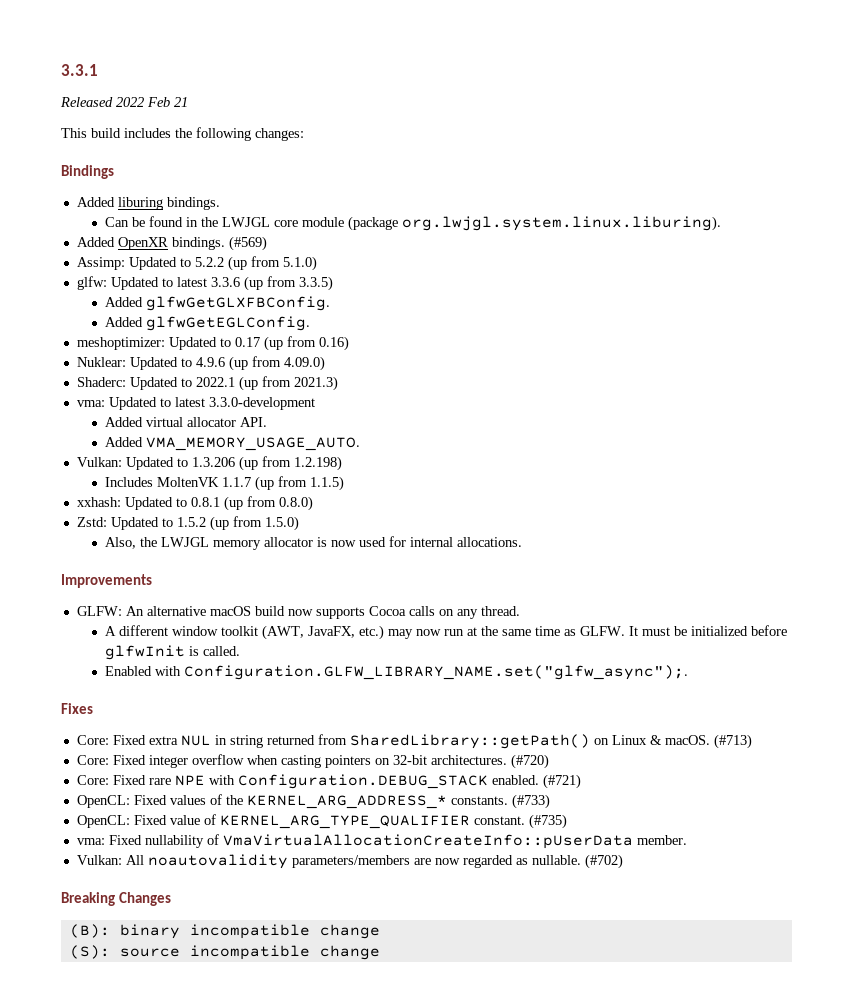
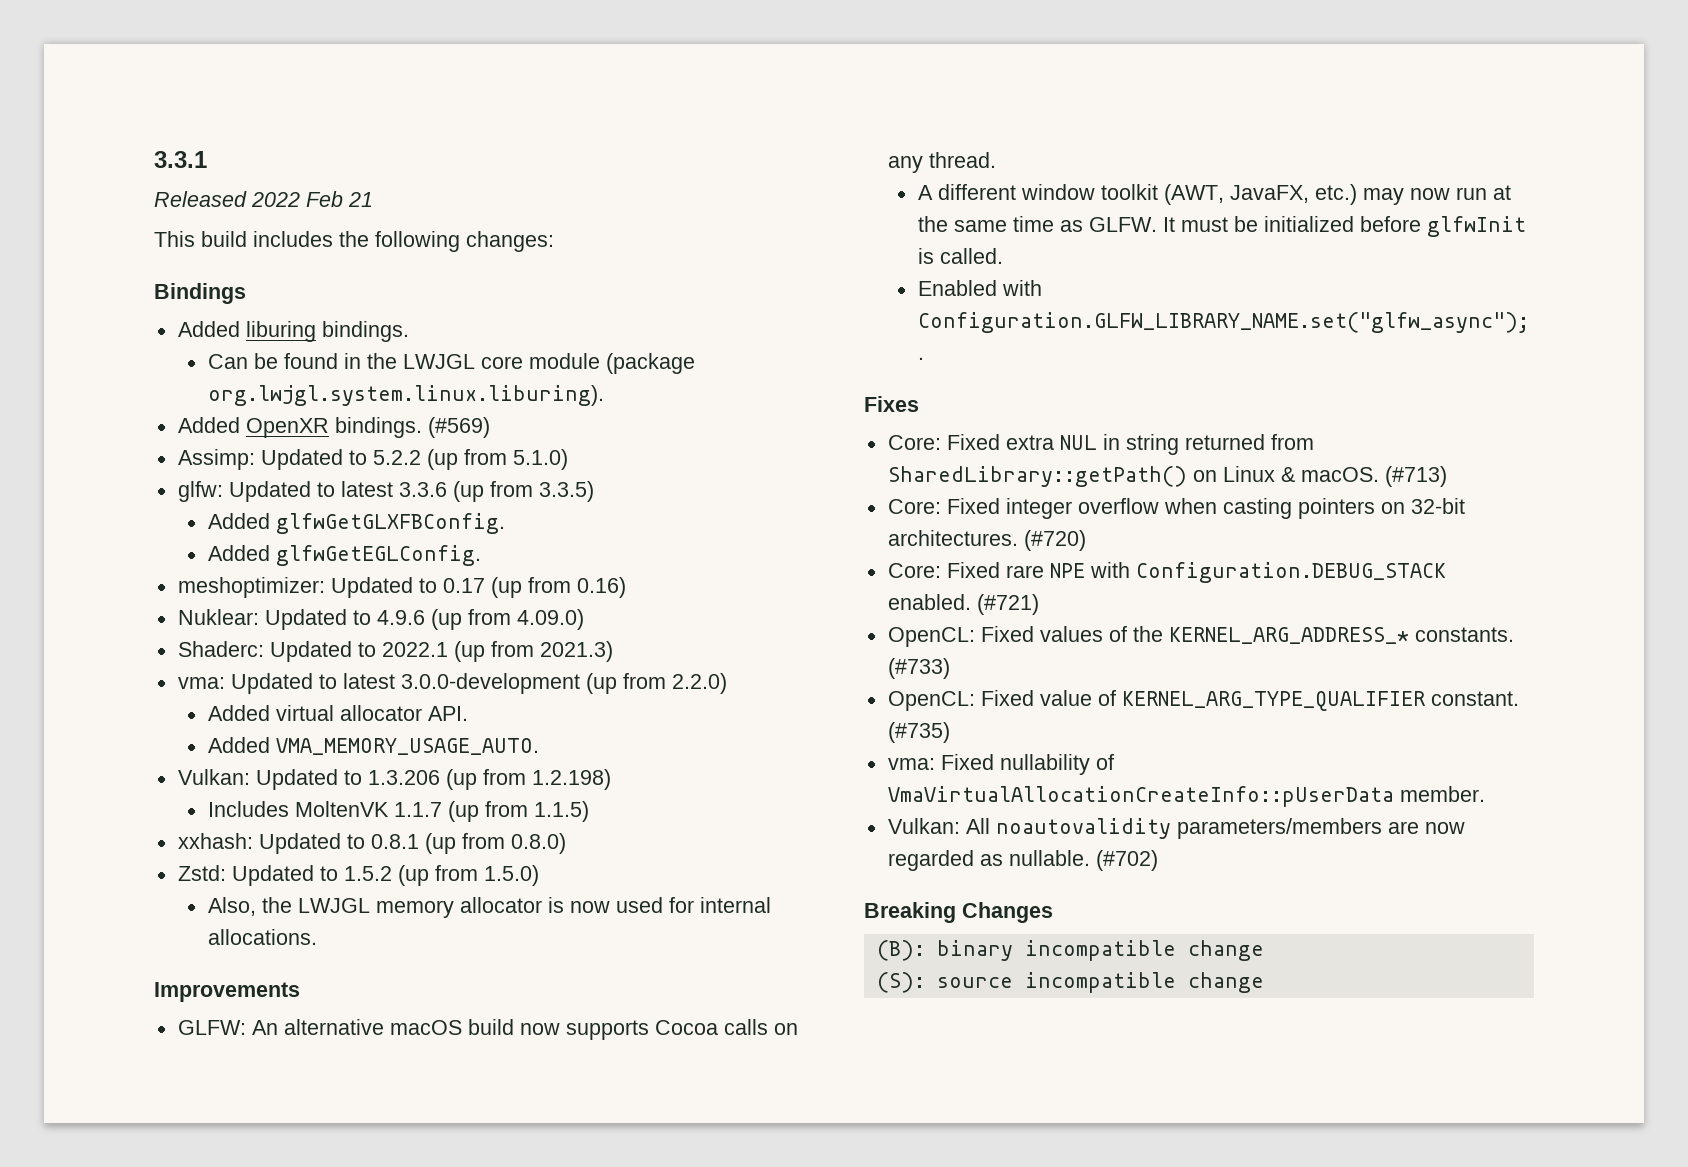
[208,397,315,410] 3.3.0-development -> [400,673,727,694] 3.0.0-development (up from 2.2.0)

